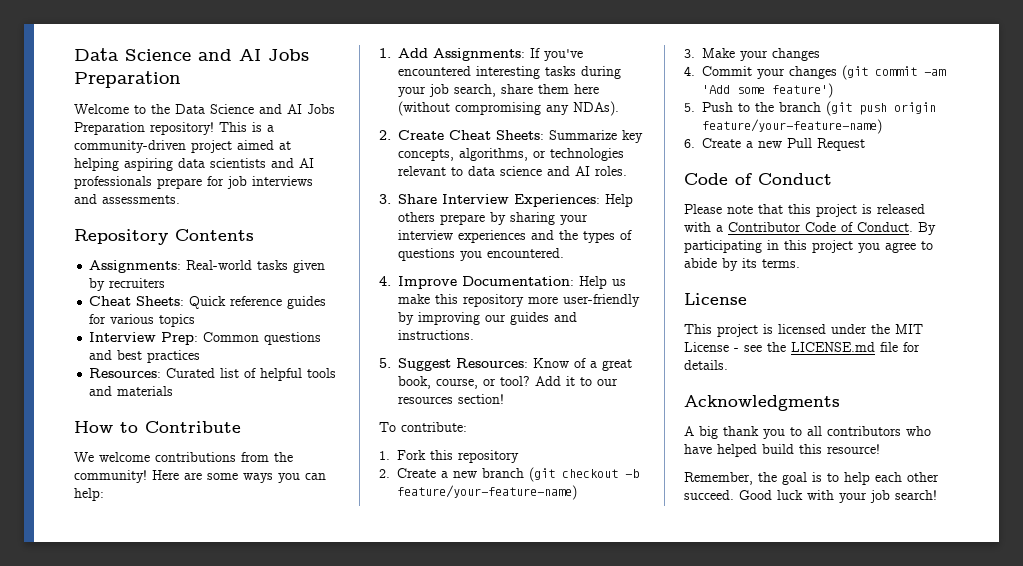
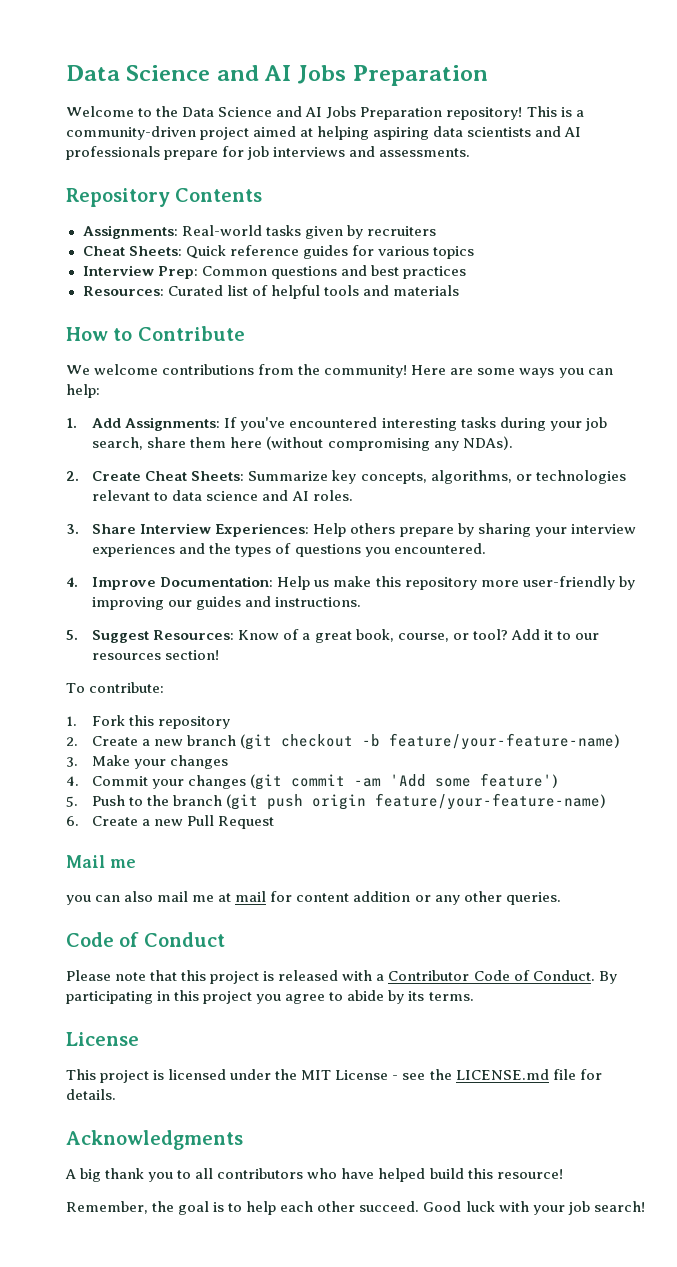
(865, 144) none -> [66,855,136,868] [66,891,561,905] // Mail me // you can also mail me at mail for content addition or any other queries.

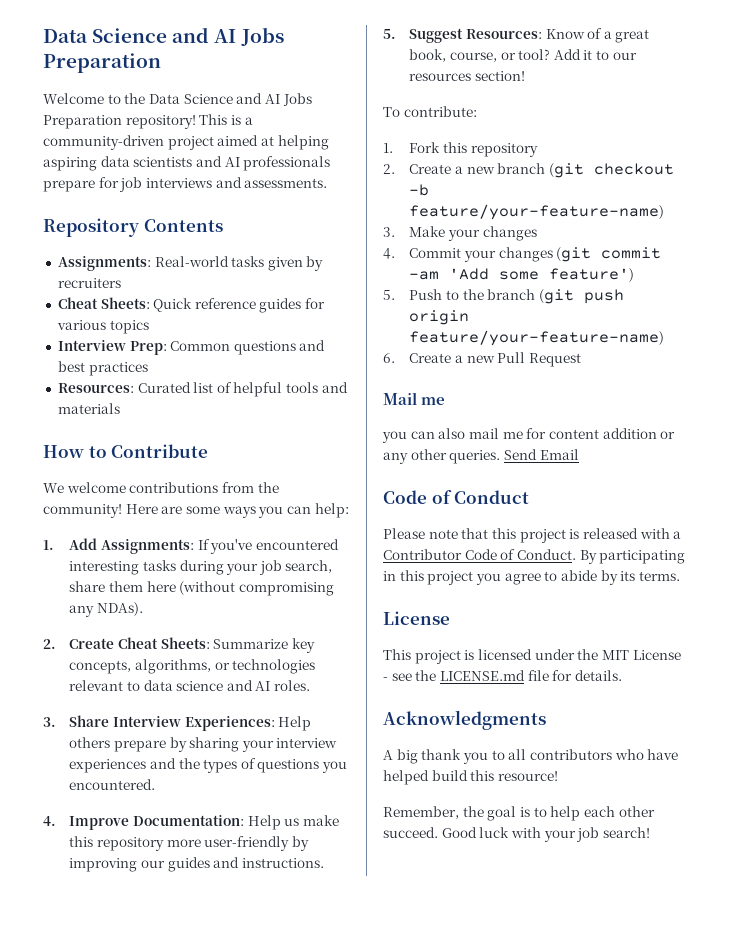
[218,891,267,902] at mail -> (523, 435) none
(561, 898) none -> [503,449,579,460] Send Email

